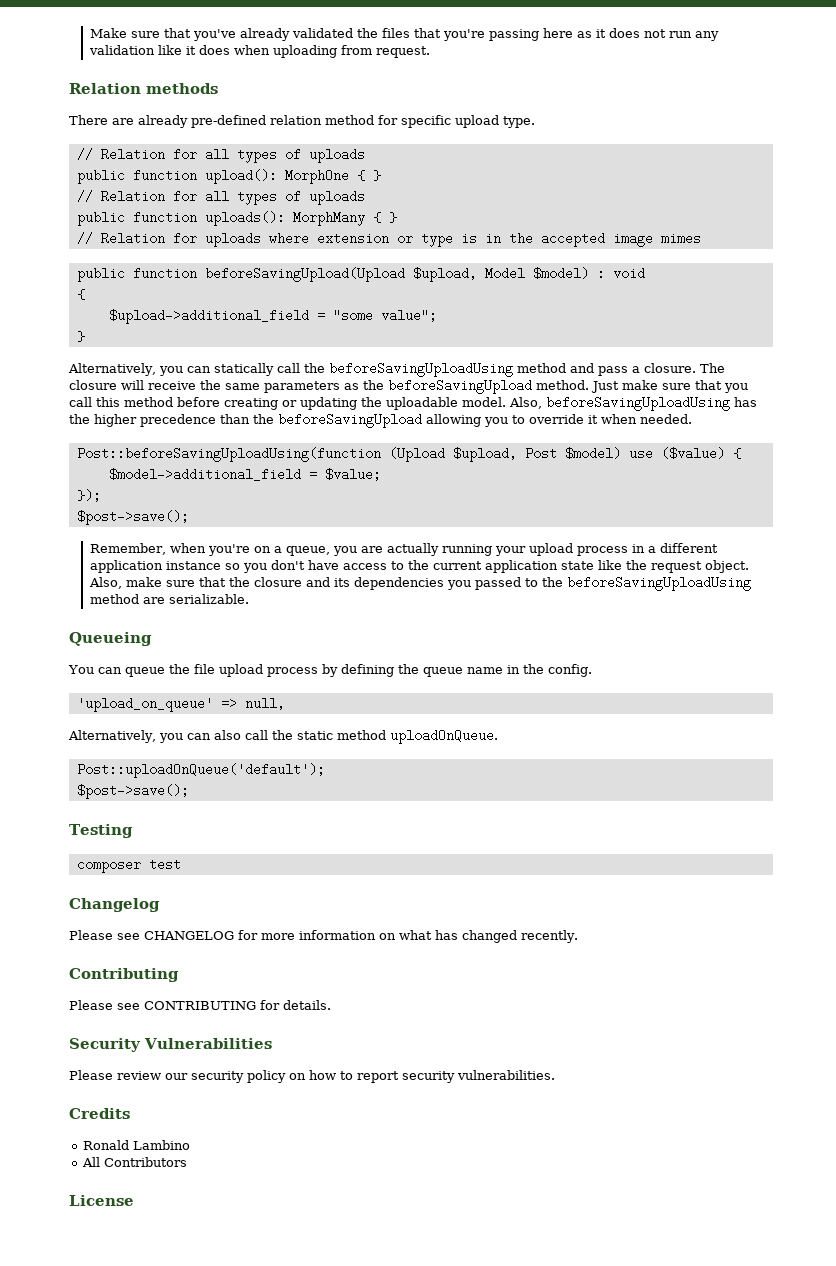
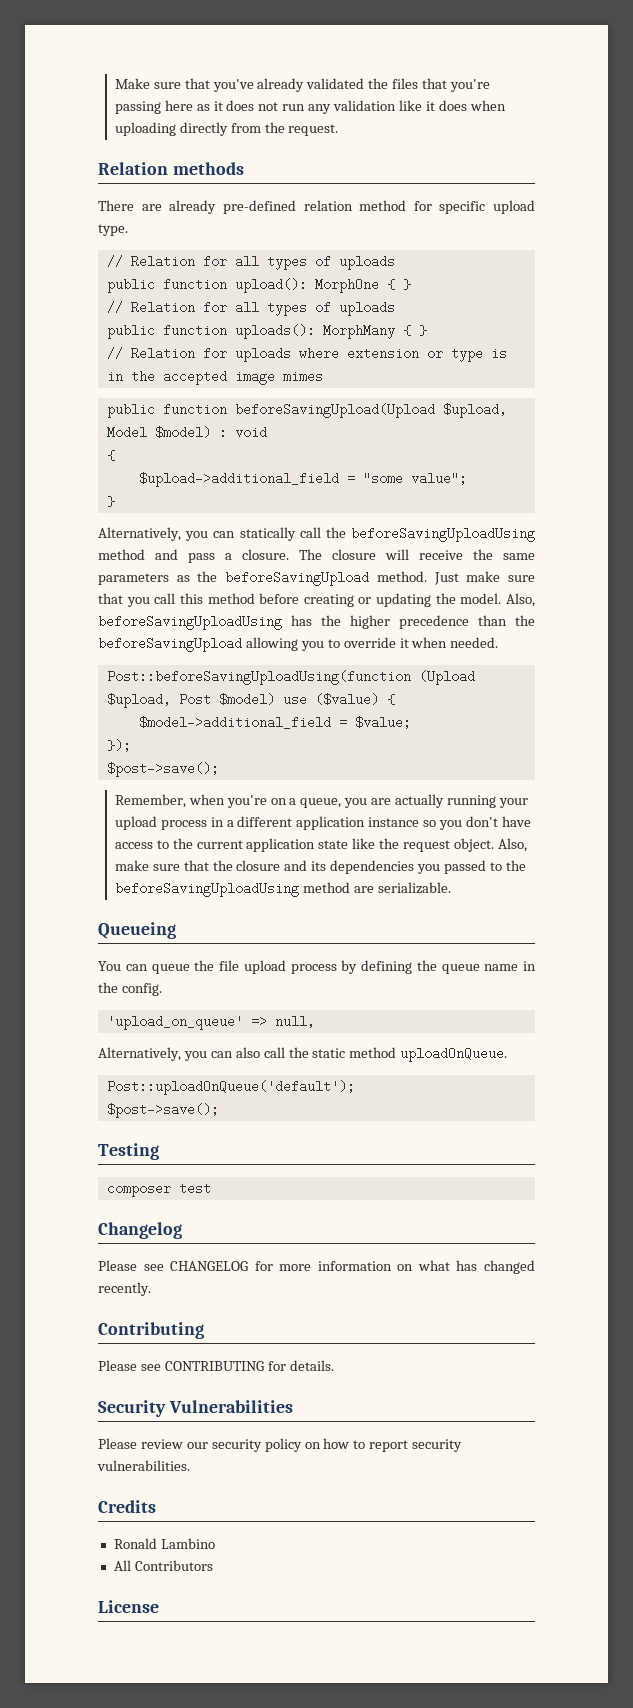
[340,45,372,55] from -> [179,122,285,136] directly from the
[386,397,458,410] uploadable -> (456, 598) none

